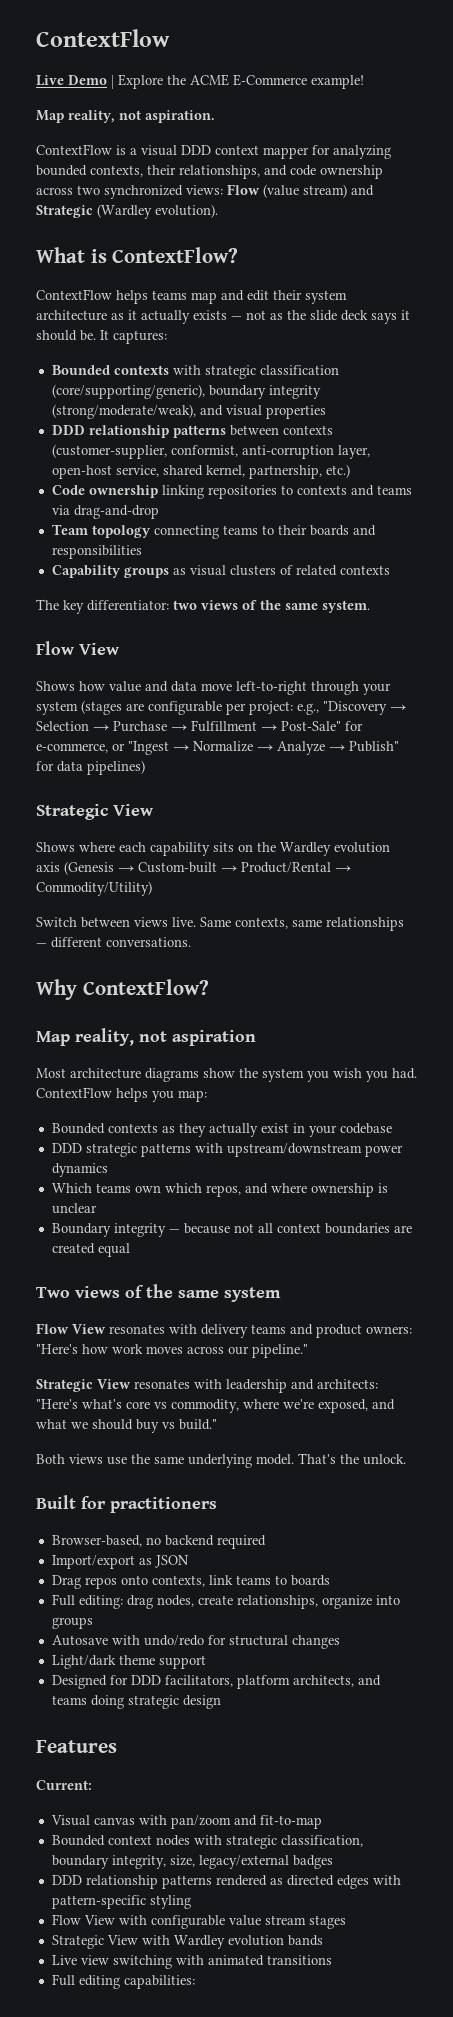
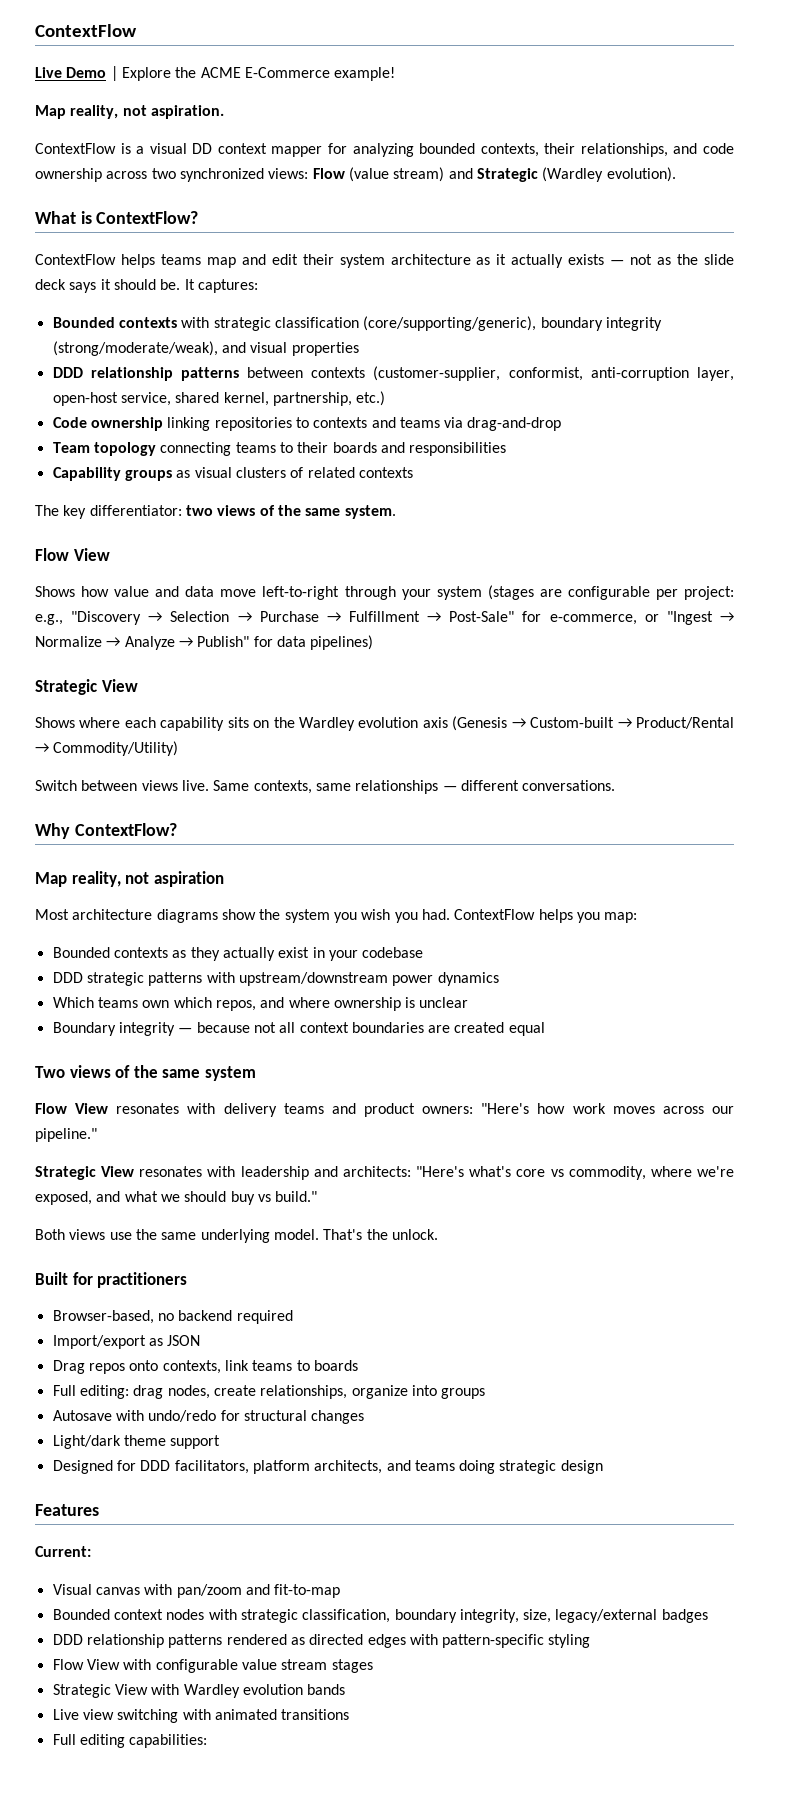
[181,145,211,155] DDD -> [192,143,213,154] DD

